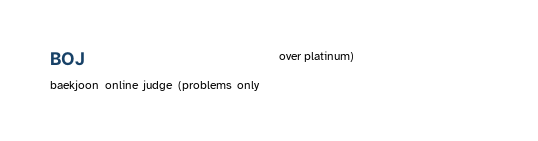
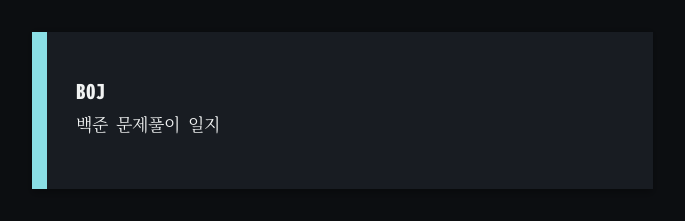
[50,80,260,91] [279,51,355,62] baekjoon online judge (problems only over platinum) -> [76,115,220,134] 백준 문제풀이 일지

